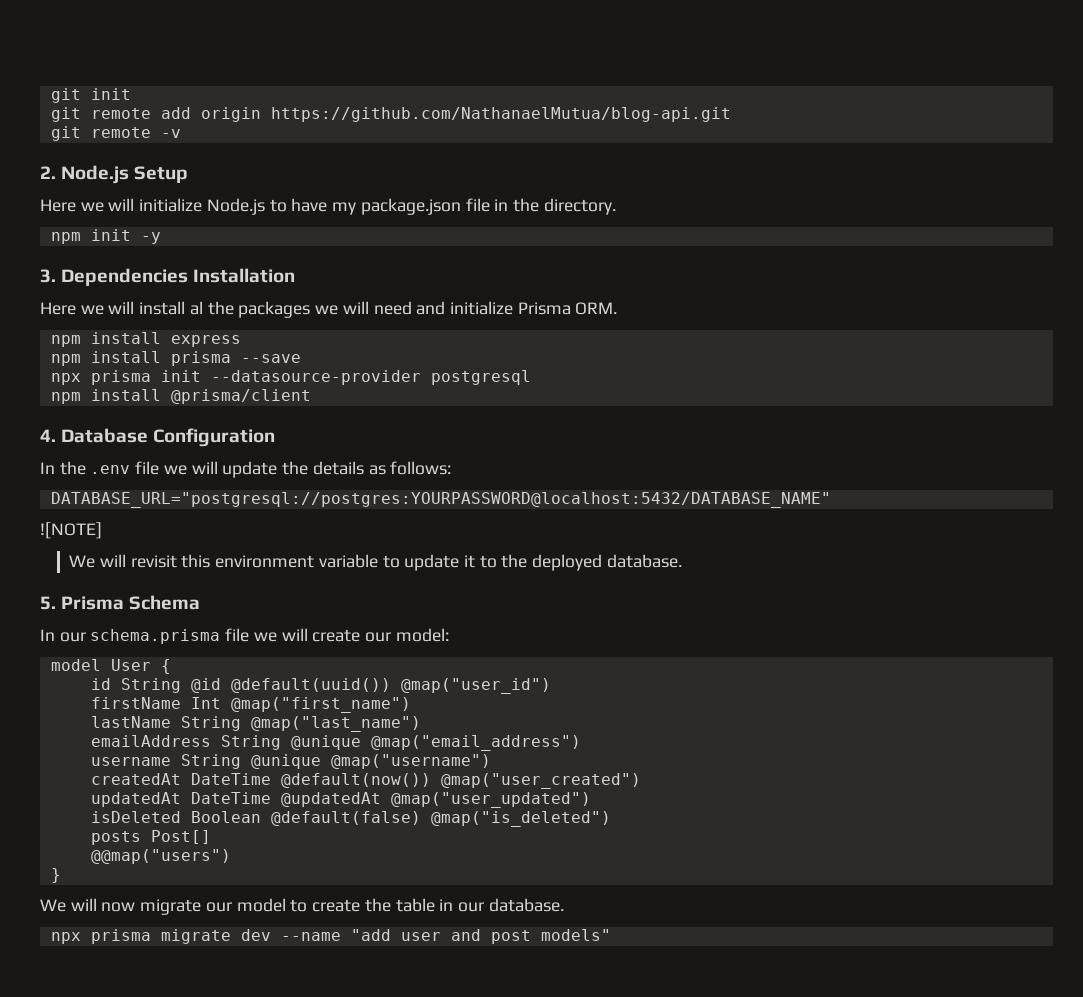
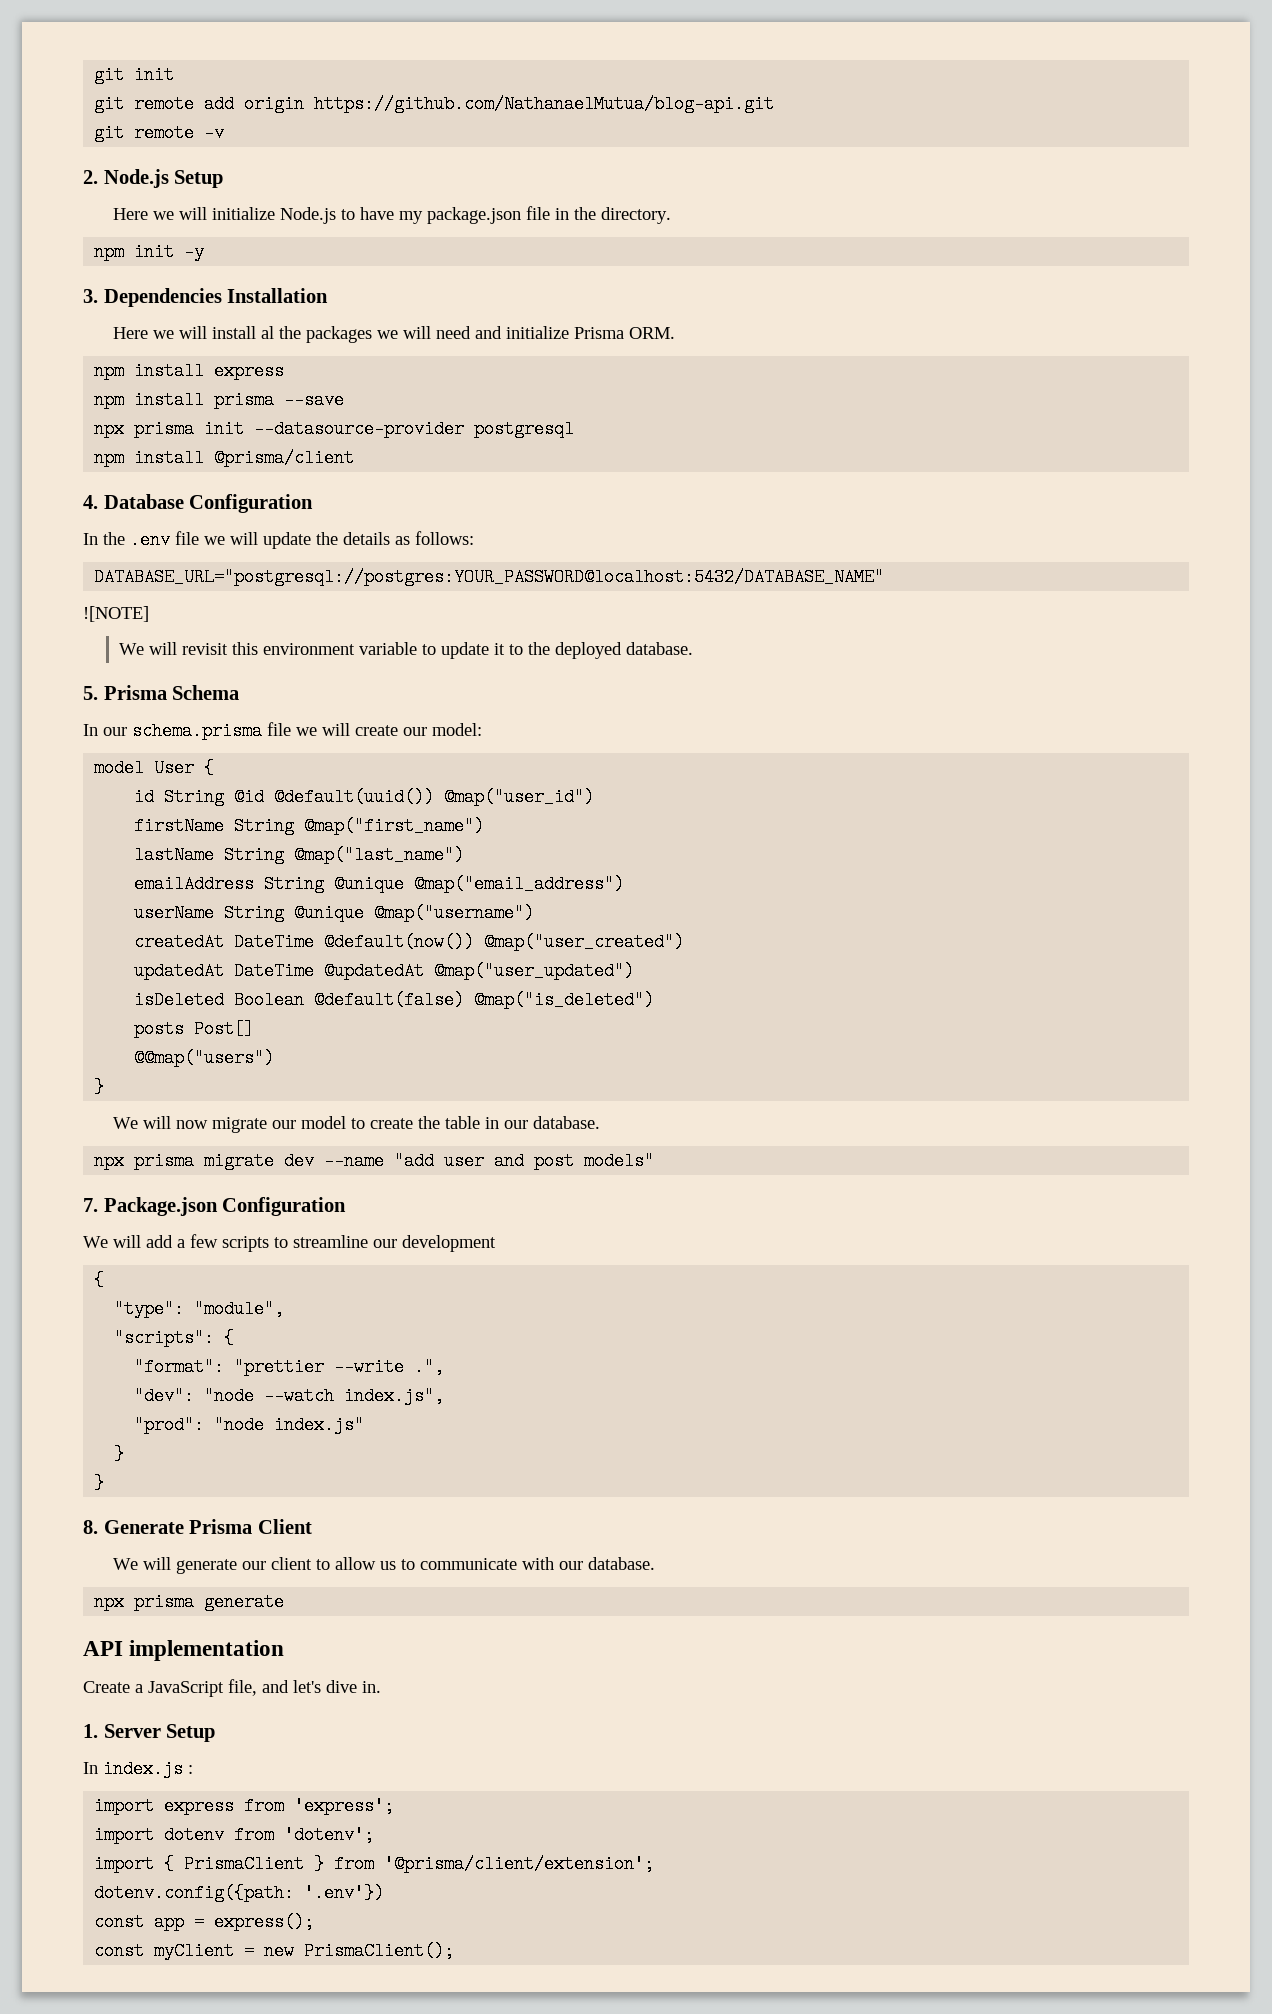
[50,492,831,508] DATABASE_URL="postgresql://postgres:YOURPASSWORD@localhost:5432/DATABASE_NAME" -> [94,568,885,586] DATABASE_URL="postgresql://postgres:YOUR_PASSWORD@localhost:5432/DATABASE_NAME"
[190,697,221,709] Int -> [234,817,295,835] String
[90,757,171,766] username -> [134,904,215,922] userName
(611, 935) none -> [83,1197,347,1216] [83,1234,496,1252] [94,1271,105,1289] [114,1300,285,1318] [114,1329,235,1347] [134,1358,445,1376] [134,1387,445,1405] [134,1416,365,1434] [114,1445,125,1463] [94,1474,105,1492] [83,1519,312,1534] [112,1557,655,1574] [94,1593,285,1611] [83,1640,285,1661] [83,1679,381,1697] [83,1724,216,1742] [83,1760,193,1778] [94,1797,395,1815] [94,1826,375,1844] [94,1855,655,1873] [94,1884,385,1902] [94,1913,315,1931] [94,1942,455,1960] // 7. Package.json Configuration // We will add a few scripts to streamline our development // { // "type": "module", // "scripts": { // "format": "prettier --write .", // "dev": "node --watch index.js", // "prod": "node index.js" // } // } // 8. Generate Prisma Client // We will generate our client to allow us to communicate with our database. // npx prisma generate // API implementation // Create a JavaScript file, and let's dive in. // 1. Server Setup // In index.js : // import express from 'express'; // import dotenv from 'dotenv'; // import { PrismaClient } from '@prisma/client/extension'; // dotenv.config({path: '.env'}) // const app = express(); // const myClient = new PrismaClient();

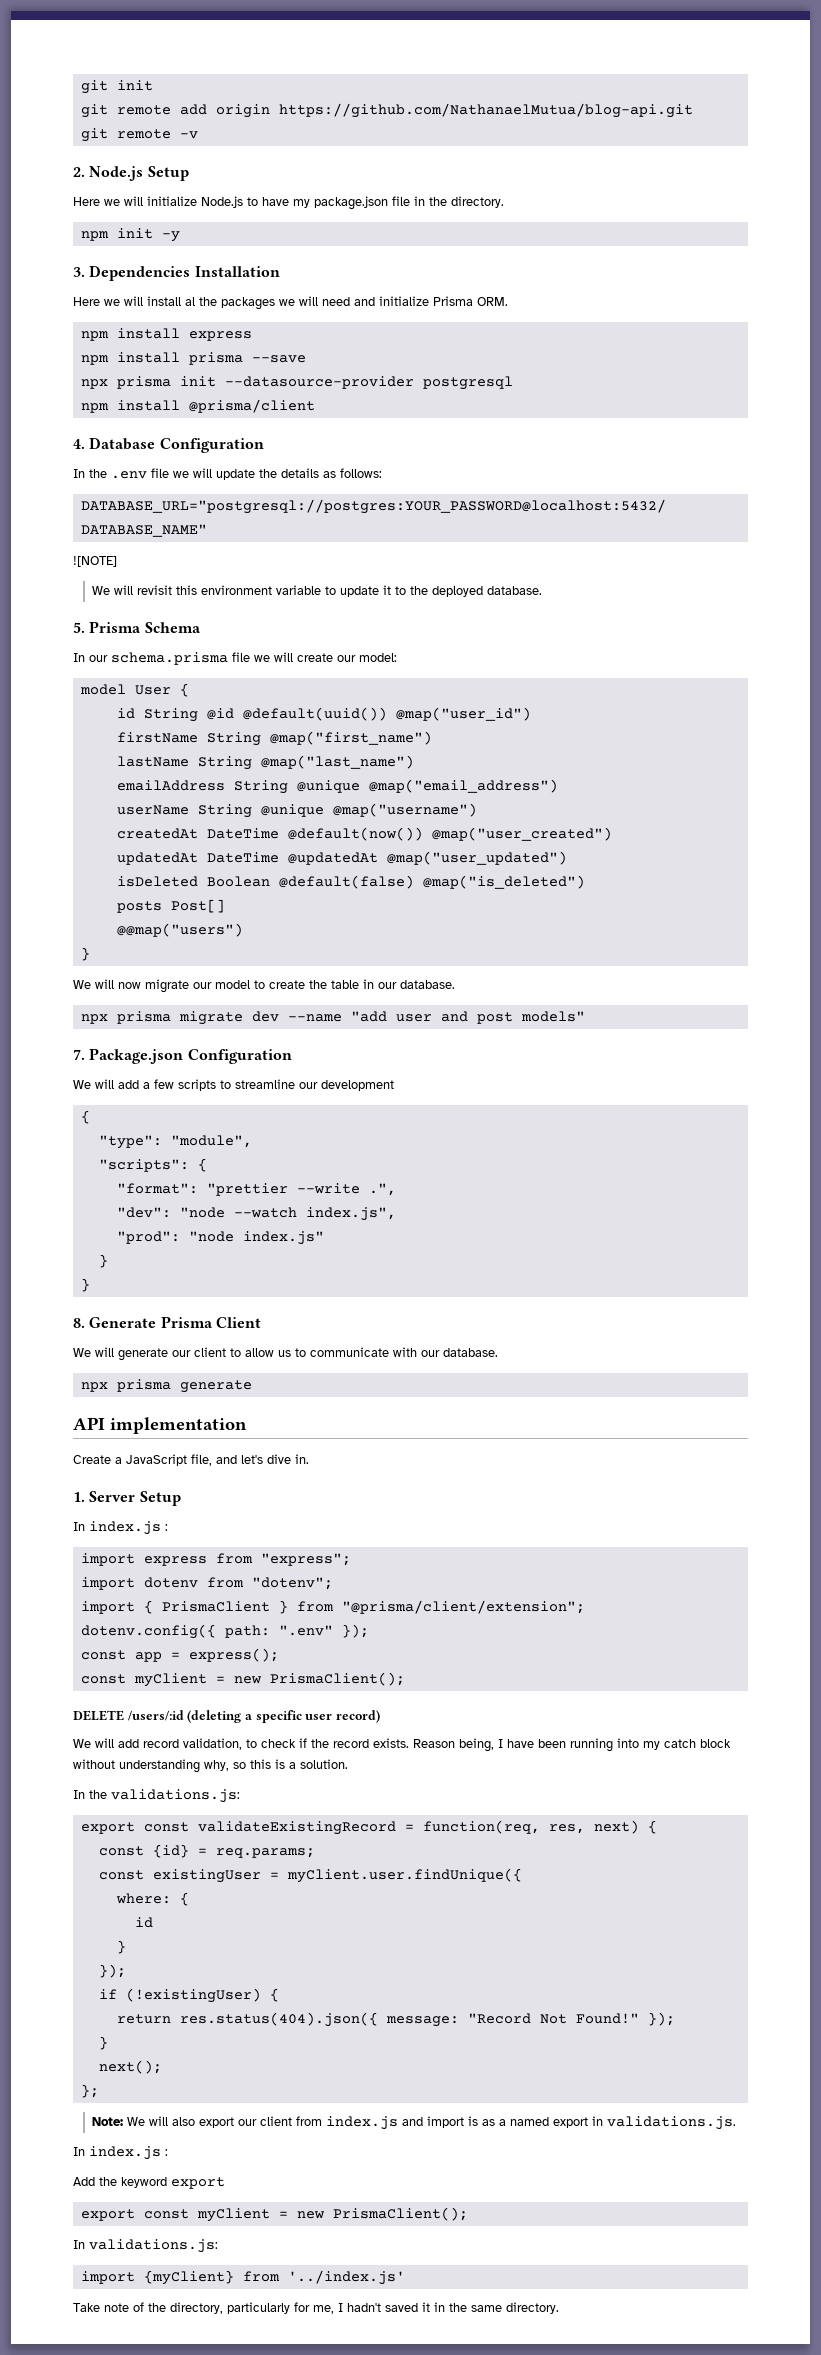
[294,1797,395,1815] 'express'; -> [260,1553,351,1566] "express";
[284,1826,375,1844] 'dotenv'; -> [251,1577,333,1590] "dotenv";
[384,1855,655,1873] [94,1884,385,1902] '@prisma/client/extension'; // dotenv.config({path: '.env'}) -> [341,1600,585,1614] [80,1624,369,1639] "@prisma/client/extension"; // dotenv.config({ path: ".env" });
(455, 1951) none -> [73,1710,380,1723] [73,1738,731,1752] [73,1759,348,1773] [73,1789,240,1803] [80,1820,657,1835] [98,1844,315,1858] [98,1868,522,1883] [115,1892,189,1906] [134,1917,153,1928] [116,1940,126,1954] [98,1964,126,1978] [98,1988,279,2003] [116,2012,675,2027] [98,2036,108,2050] [98,2060,162,2074] [80,2084,99,2098] [92,2116,737,2130] [73,2146,168,2160] [73,2177,225,2189] [80,2207,468,2222] [73,2239,218,2253] [80,2270,405,2285] [73,2302,559,2314] // DELETE /users/:id (deleting a specific user record) // We will add record validation, to check if the record exists. Reason being, I have been running into my catch block without understanding why, so this is a solution. // In the validations.js: // export const validateExistingRecord = function(req, res, next) { // const {id} = req.params; // const existingUser = myClient.user.findUnique({ // where: { // id // } // }); // if (!existingUser) { // return res.status(404).json({ message: "Record Not Found!" }); // } // next(); // }; // Note: We will also export our client from index.js and import is as a named export in validations.js. // In index.js : // Add the keyword export // export const myClient = new PrismaClient(); // In validations.js: // import {myClient} from '../index.js' // Take note of the directory, particularly for me, I hadn't saved it in the same directory.

